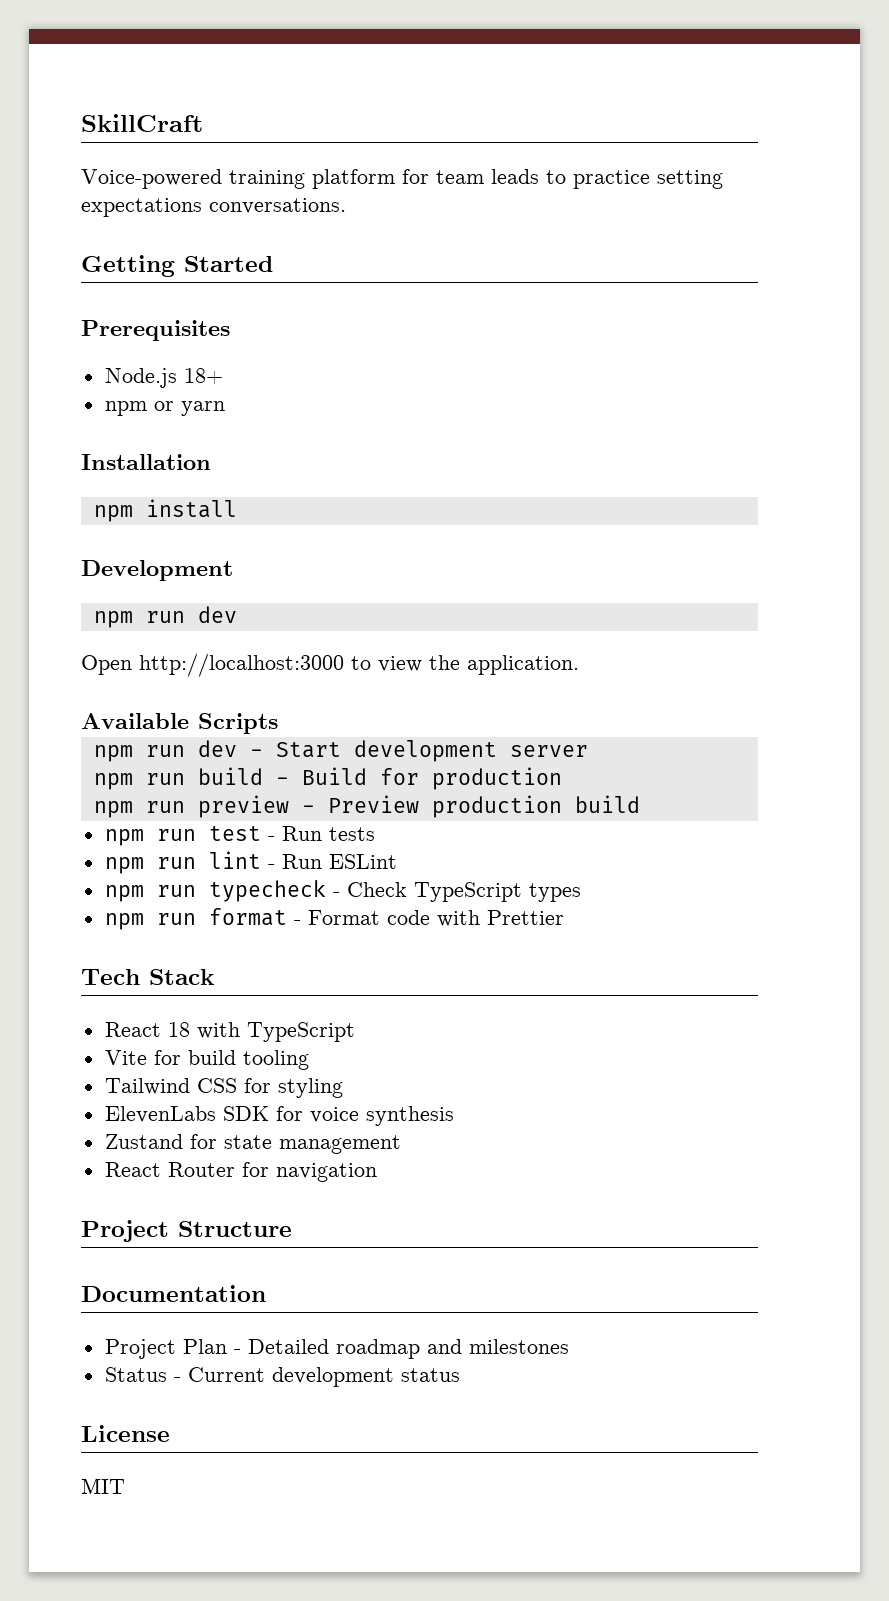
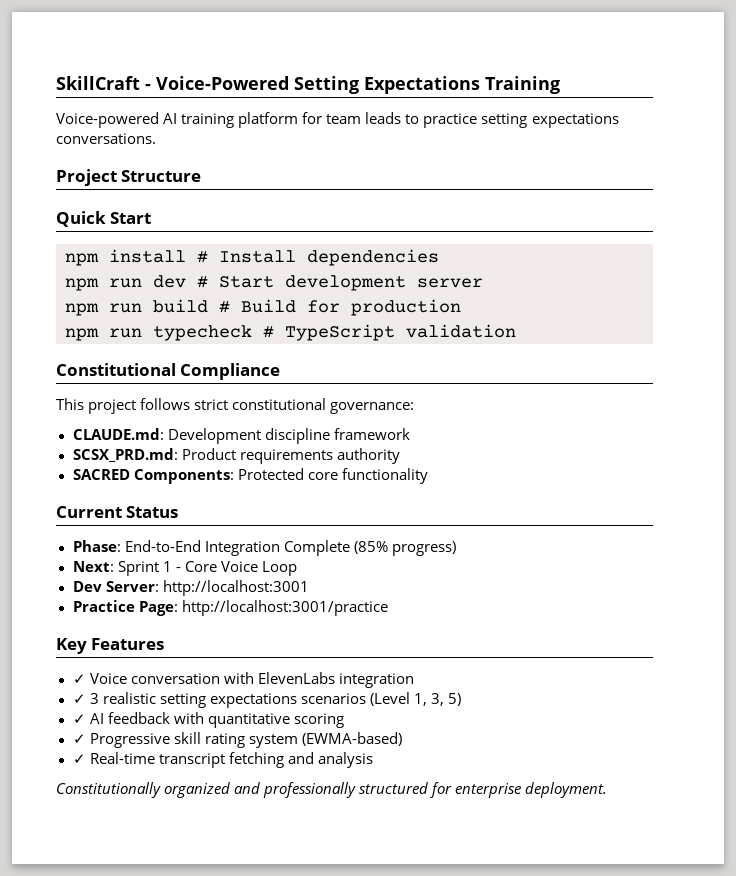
(203, 123) none -> [145,76,560,94] - Voice-Powered Setting Expectations Training
(222, 179) none -> [163,113,178,124] AI
[81,255,273,277] [81,320,230,341] [104,368,223,388] [104,401,225,416] [81,454,211,470] Getting Started // Prerequisites // Node.js 18+ // npm or yarn // Installation -> [56,169,202,186] [56,211,152,227] Project Structure // Quick Start
[81,560,233,581] [93,606,237,628] [81,653,579,677] [81,713,278,734] [93,740,263,762] // Development // npm run dev // Open http://localhost:3000 to view the application. // Available Scripts // npm run dev - -> [197,249,439,266] [65,275,208,291] # Install dependencies // npm run dev #
[275,777,289,785] - -> [219,301,230,313] #
[197,795,640,818] [104,826,375,846] [104,851,397,874] [104,880,581,902] [104,908,564,930] [81,969,215,985] [104,1022,355,1042] [104,1050,309,1070] [104,1078,343,1098] [104,1106,454,1126] [104,1134,401,1154] [104,1162,377,1182] [81,1220,292,1242] [81,1285,266,1302] [104,1339,569,1359] [104,1367,460,1387] [81,1425,170,1442] [81,1478,125,1494] preview - Preview production build // npm run test - Run tests // npm run lint - Run ESLint // npm run typecheck - Check TypeScript types // npm run format - Format code with Prettier // Tech Stack // React 18 with TypeScript // Vite for build tooling // Tailwind CSS for styling // ElevenLabs SDK for voice synthesis // Zustand for state management // React Router for navigation // Project Structure // Documentation // Project Plan - Detailed roadmap and milestones // Status - Current development status // License // MIT -> [153,324,516,341] [56,363,281,380] [56,398,415,414] [72,428,410,444] [72,448,400,464] [72,468,428,484] [56,506,179,518] [72,540,456,556] [72,561,297,576] [72,580,309,596] [72,600,388,616] [56,638,165,654] [72,672,414,688] [72,692,461,708] [72,712,344,728] [72,732,402,748] [72,752,373,768] [56,782,608,798] typecheck # TypeScript validation // Constitutional Compliance // This project follows strict constitutional governance: // CLAUDE.md: Development discipline framework // SCSX_PRD.md: Product requirements authority // SACRED Components: Protected core functionality // Current Status // Phase: End-to-End Integration Complete (85% progress) // Next: Sprint 1 - Core Voice Loop // Dev Server: http://localhost:3001 // Practice Page: http://localhost:3001/practice // Key Features // ✓ Voice conversation with ElevenLabs integration // ✓ 3 realistic setting expectations scenarios (Level 1, 3, 5) // ✓ AI feedback with quantitative scoring // ✓ Progressive skill rating system (EWMA-based) // ✓ Real-time transcript fetching and analysis // Constitutionally organized and professionally structured for enterprise deployment.

